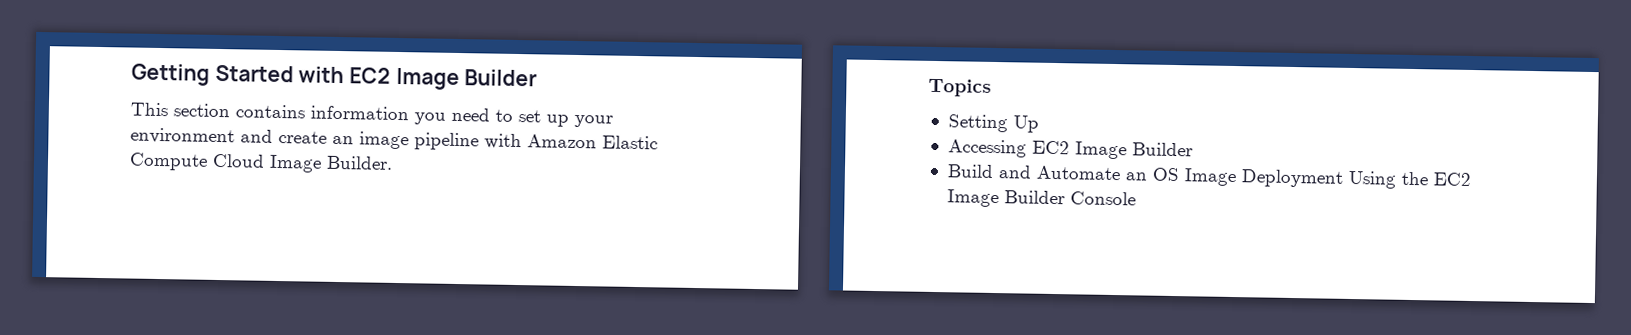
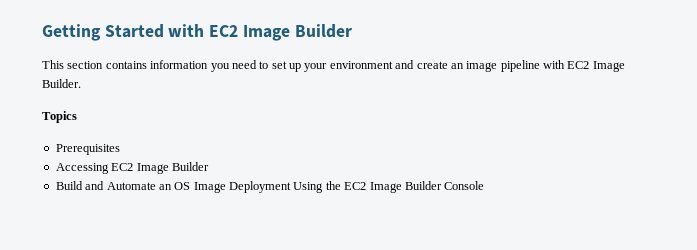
[527,134,658,150] [129,152,265,171] Amazon Elastic Compute Cloud -> [567,61,590,69] EC2
[947,114,1039,133] Setting Up -> [55,144,120,155] Prerequisites

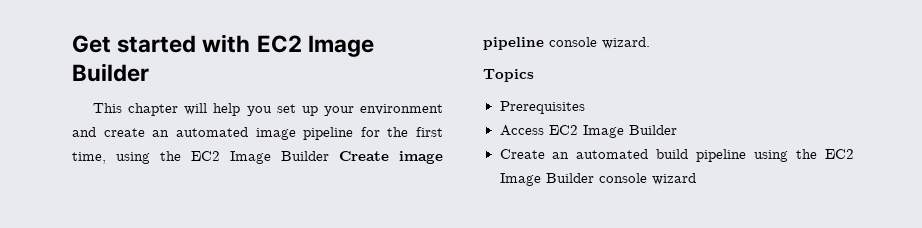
[42,24,164,41] Getting Started -> [72,35,197,53] Get started
[67,60,269,72] section contains information you need to -> [128,103,272,116] chapter will help you
[466,60,625,72] [42,79,81,88] image pipeline with EC2 Image Builder. -> [175,127,443,140] [72,151,443,164] [483,37,650,50] automated image pipeline for the first time, using the EC2 Image Builder Create image pipeline console wizard.
[55,162,209,174] [55,181,485,193] Accessing EC2 Image Builder // Build and Automate an OS Image Deployment Using the EC2 Image Builder Console -> [499,125,677,138] [499,149,854,162] [499,173,696,186] Access EC2 Image Builder // Create an automated build pipeline using the EC2 Image Builder console wizard

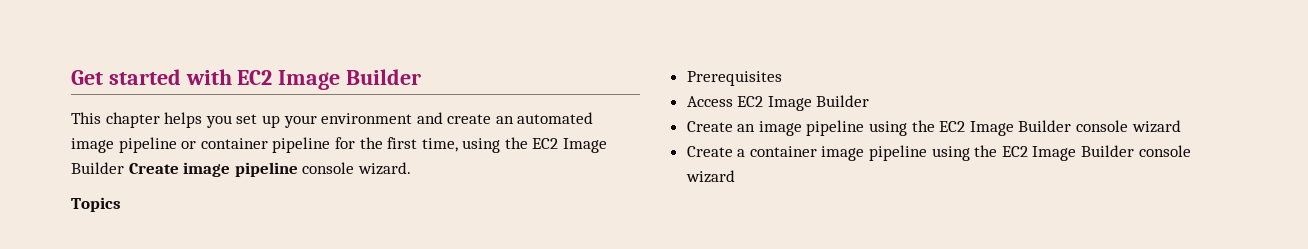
[184,103,241,116] will help -> [164,112,203,128] helps
(354, 133) none -> [181,137,331,153] or container pipeline
[576,149,854,162] [499,173,696,186] automated build pipeline using the EC2 Image Builder console wizard -> [758,120,1181,136] [686,145,1191,161] [685,170,735,183] image pipeline using the EC2 Image Builder console wizard // Create a container image pipeline using the EC2 Image Builder console wizard

